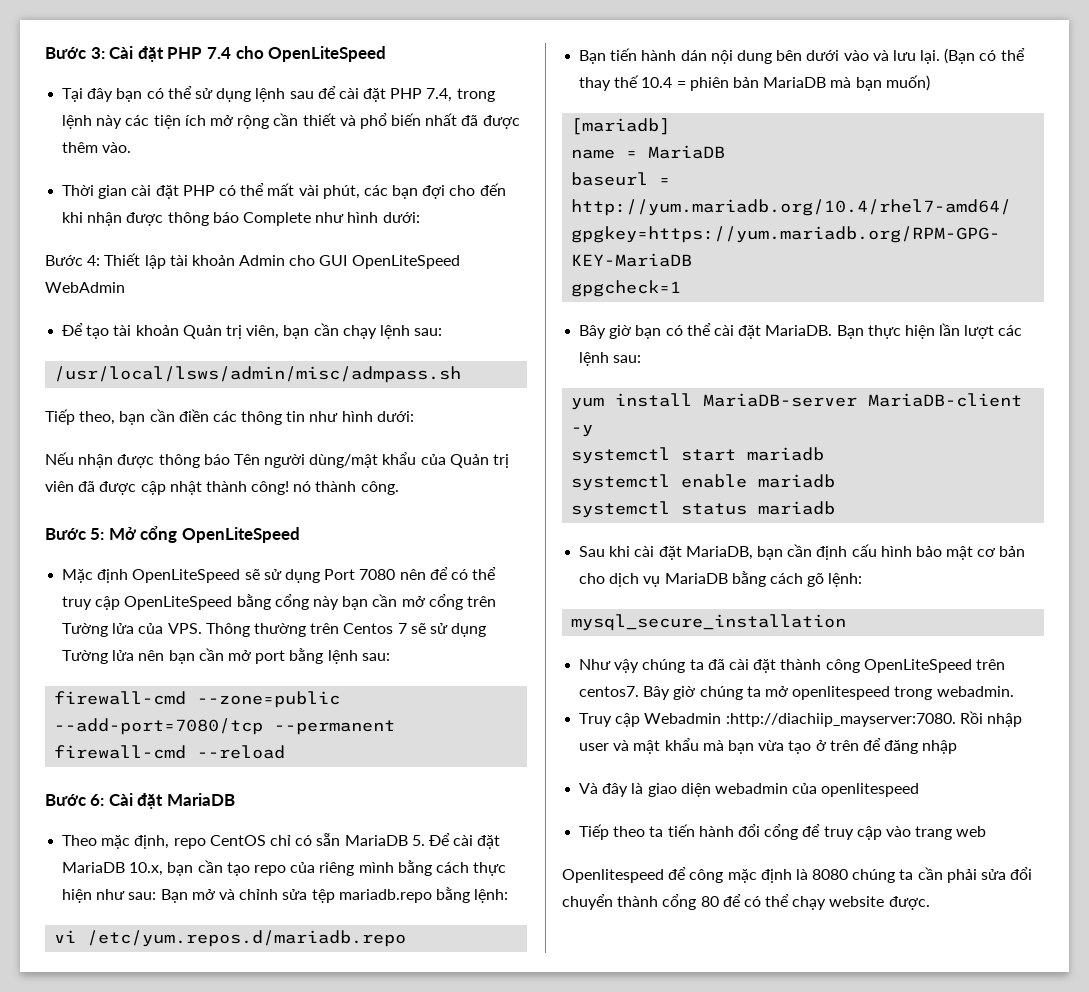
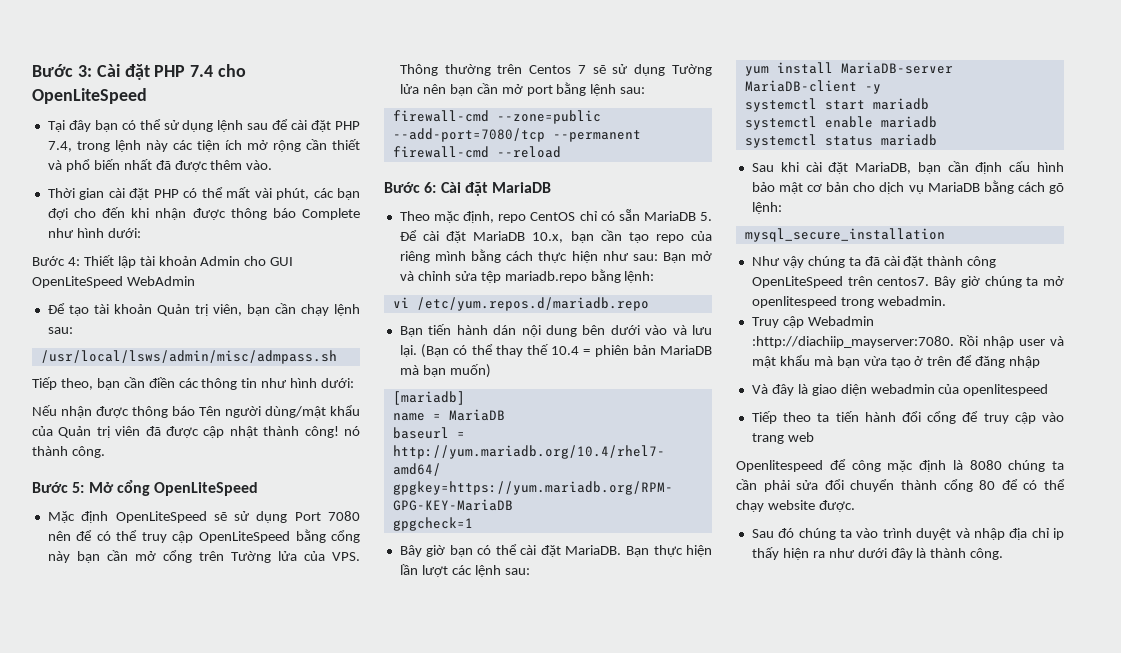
(930, 903) none -> [751,528,1064,540] [751,547,1004,560] // Sau đó chúng ta vào trình duyệt và nhập địa chỉ ip thấy hiện ra như dưới đây là thành công.

